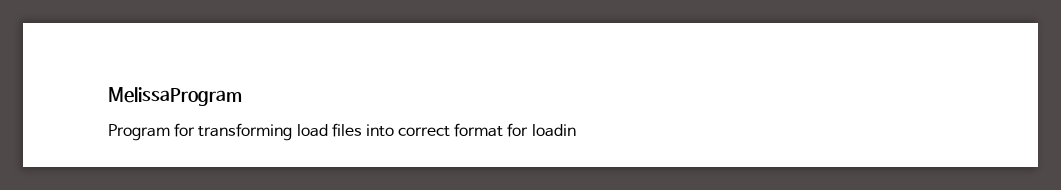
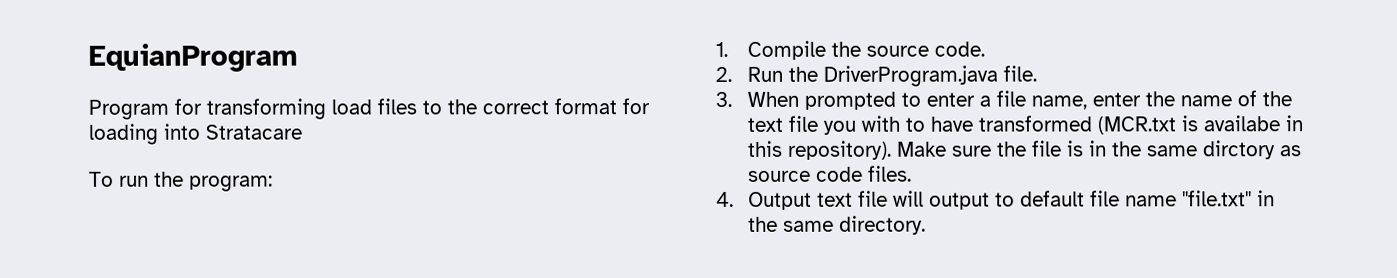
[108,87,242,106] MelissaProgram -> [88,43,298,72] EquianProgram
[365,124,394,137] into -> [422,99,477,115] to the
[531,124,576,137] loadin -> [88,123,303,145] [89,171,273,192] [715,40,986,60] [715,65,1038,87] [715,90,1293,110] [747,115,1304,135] [748,140,1303,160] [748,165,913,182] [716,190,1276,210] [748,215,927,235] loading into Stratacare // To run the program: // 1. Compile the source code. // 2. Run the DriverProgram.java file. // 3. When prompted to enter a file name, enter the name of the text file you with to have transformed (MCR.txt is availabe in this repository). Make sure the file is in the same dirctory as source code files. // 4. Output text file will output to default file name "file.txt" in the same directory.

